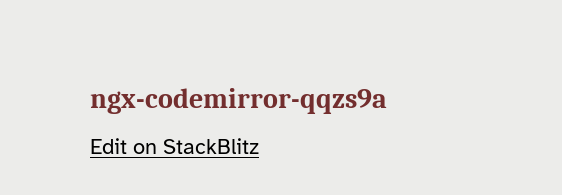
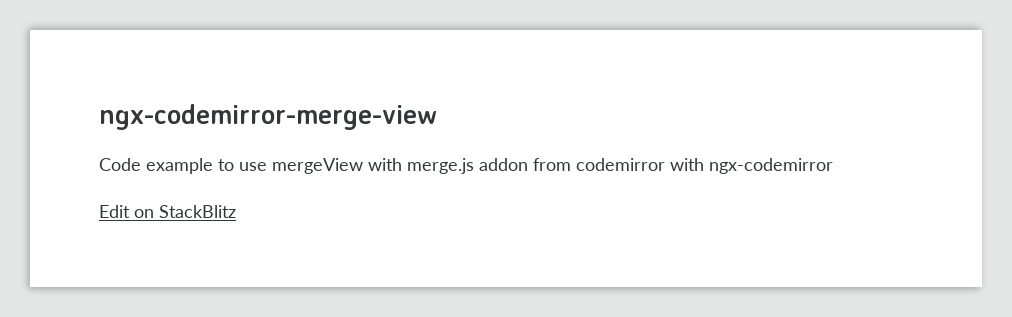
[90,88,387,114] ngx-codemirror-qqzs9a -> [99,104,437,130] [99,158,833,174] ngx-codemirror-merge-view // Code example to use mergeView with merge.js addon from codemirror with ngx-codemirror

